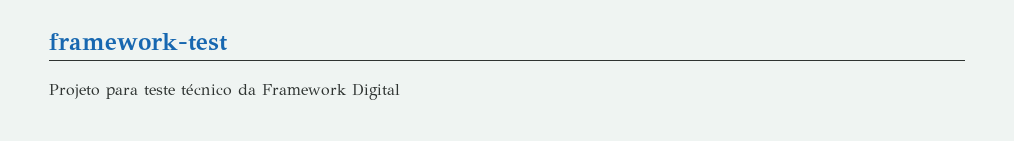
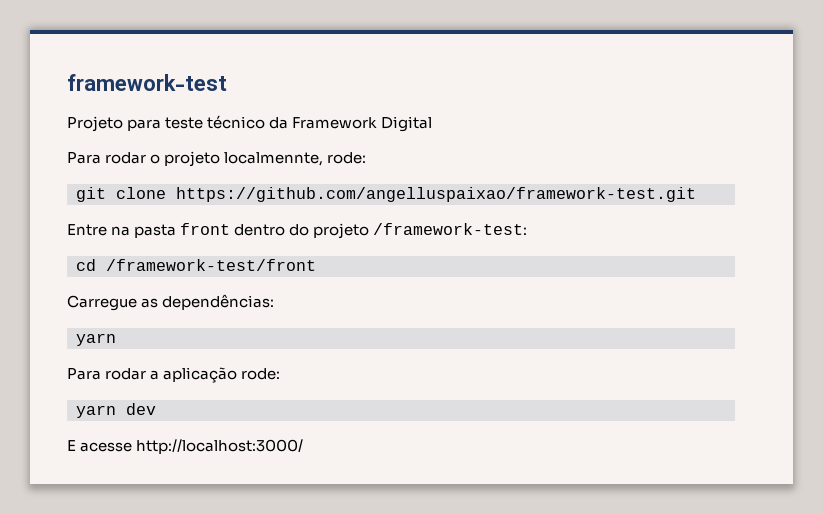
(400, 91) none -> [67,151,367,167] [76,187,696,202] [67,223,528,239] [76,259,316,271] [67,294,275,311] [76,333,116,346] [67,367,281,383] [76,403,156,418] [67,439,304,454] // Para rodar o projeto localmennte, rode: // git clone https://github.com/angelluspaixao/framework-test.git // Entre na pasta front dentro do projeto /framework-test: // cd /framework-test/front // Carregue as dependências: // yarn // Para rodar a aplicação rode: // yarn dev // E acesse http://localhost:3000/

